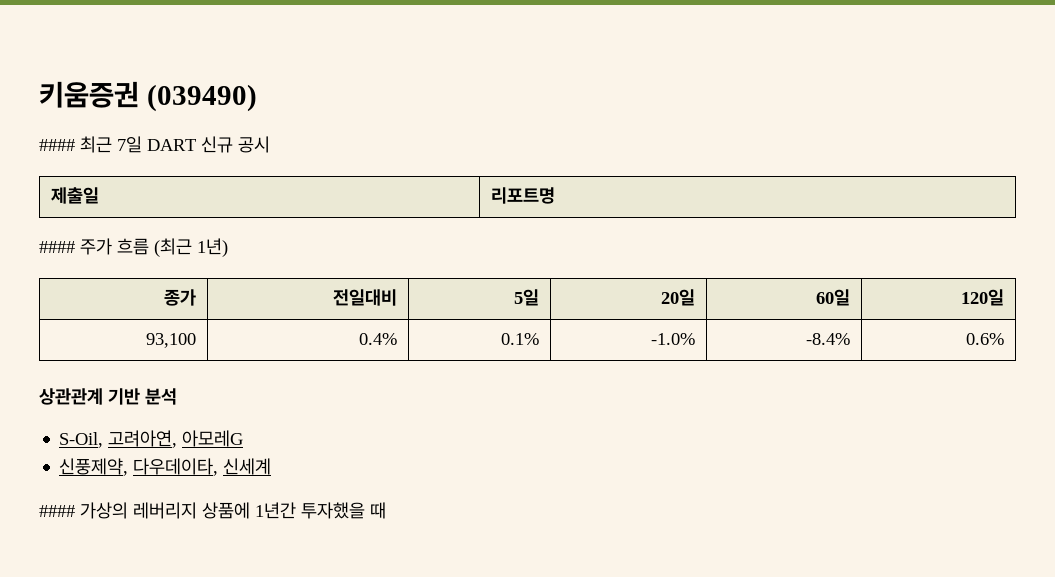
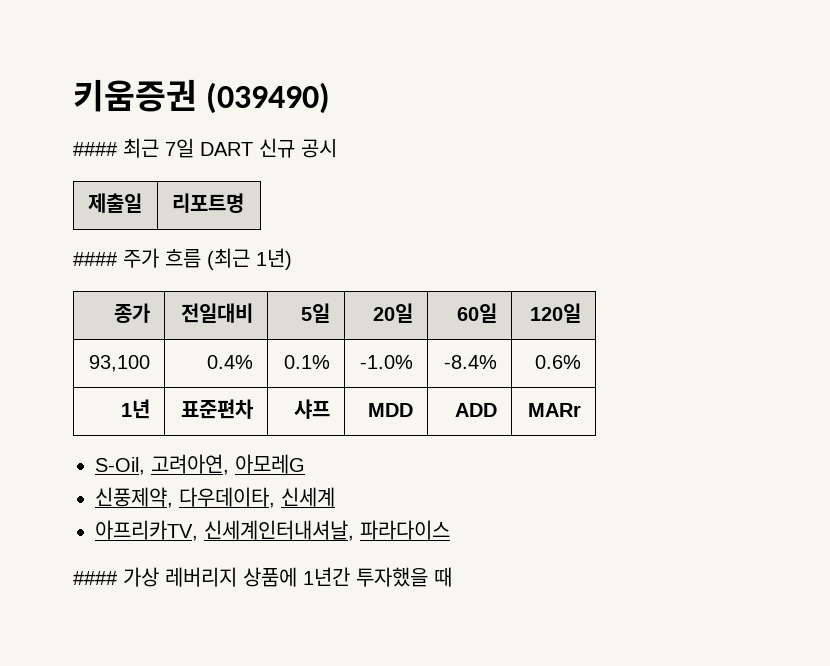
[39,388,177,405] // 상관관계 기반 분석 -> [121,399,151,419] [181,399,254,419] [294,399,331,419] [368,403,414,417] [455,403,498,417] [528,403,582,417] // 1년 | 표준편차 | 샤프 | MDD | ADD | MARr
[39,502,128,519] // #### 가상의 -> [95,520,450,541] [73,567,159,587] // 아프리카TV, 신세계인터내셔날, 파라다이스 // #### 가상

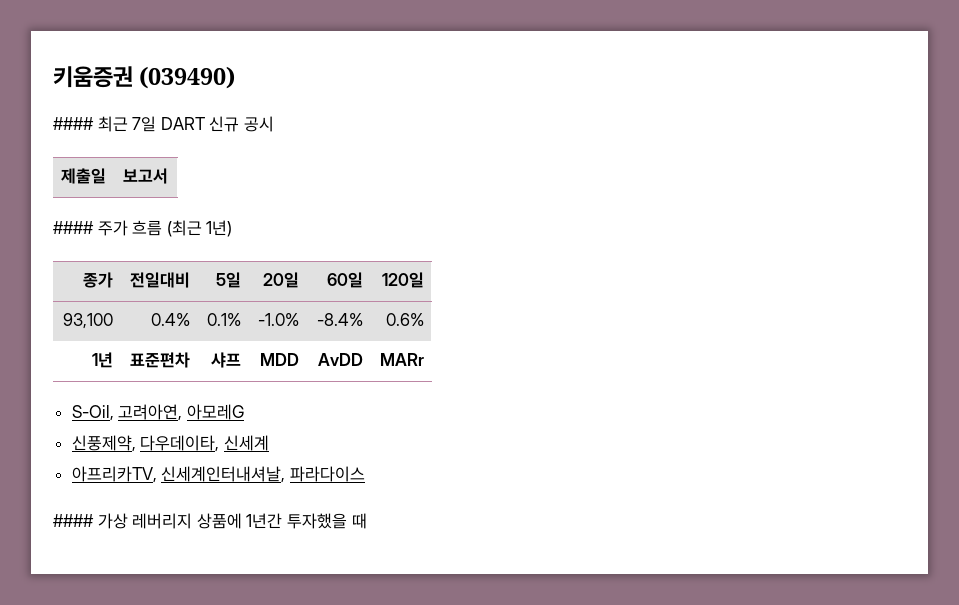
[171,193,244,213] 리포트명 -> [123,168,169,184] 보고서
[455,403,498,417] ADD -> [317,353,363,366] AvDD

